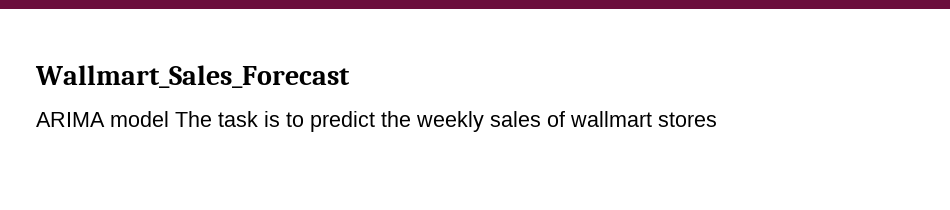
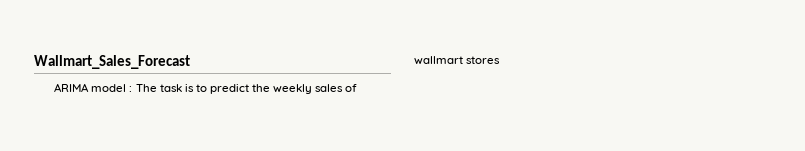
(169, 119) none -> [129,86,133,92] :

